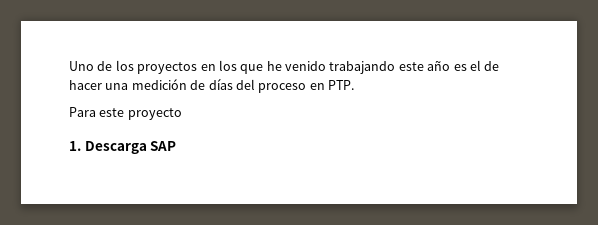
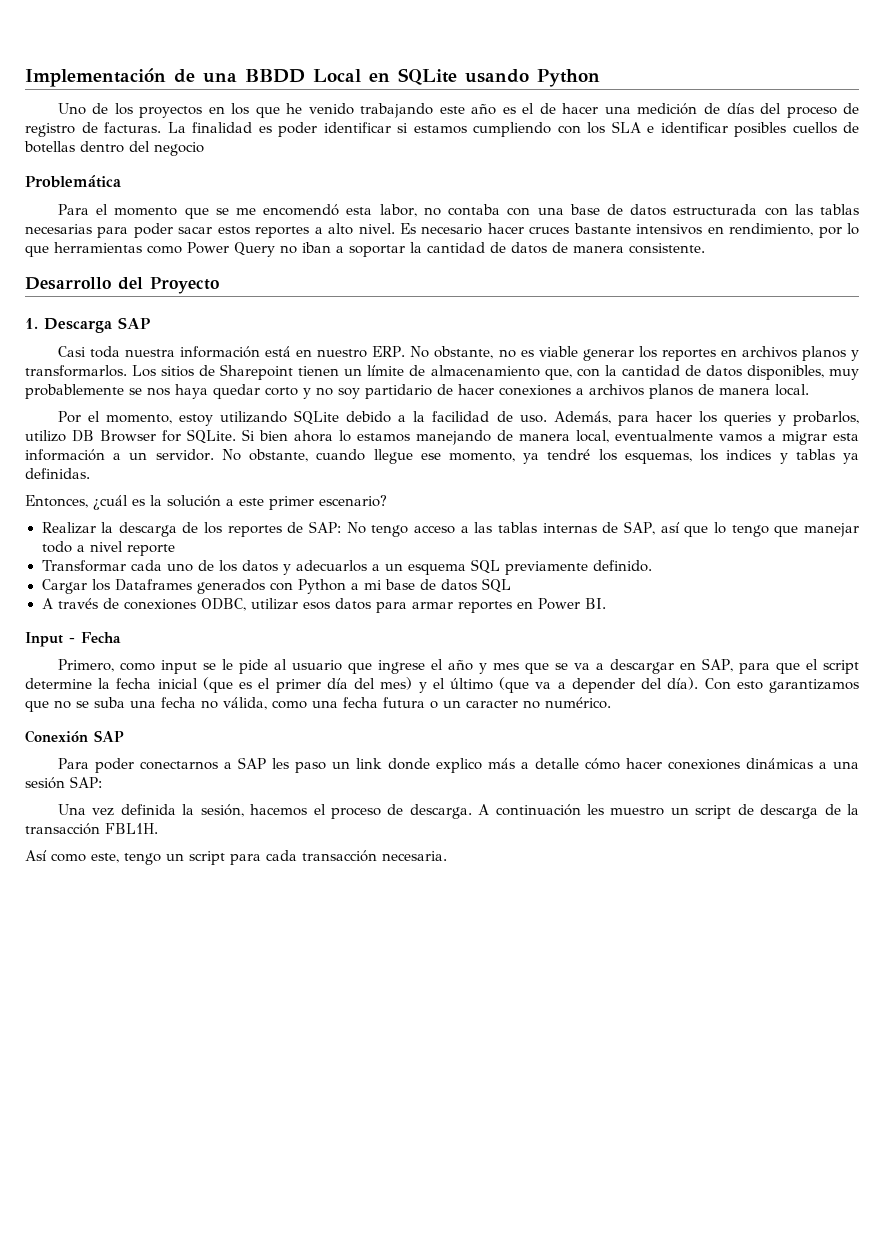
(69, 66) none -> [25,68,600,87] Implementación de una BBDD Local en SQLite usando Python //
[309,80,354,90] [69,107,182,120] [69,141,177,154] en PTP. // Para este proyecto // 1. Descarga SAP -> [842,103,859,114] [25,121,859,137] [24,141,204,156] [25,175,121,188] [57,204,860,219] [25,223,860,238] [25,242,705,257] [25,277,219,294] [25,317,150,333] [57,346,860,361] [25,364,859,380] [25,384,809,399] [57,410,860,426] [25,429,859,445] [25,449,860,464] [25,468,90,479] [25,495,387,510] [41,521,859,537] [41,541,175,556] [41,559,653,575] [41,578,511,594] [41,598,606,613] [25,632,121,647] [57,658,860,674] [25,677,860,693] [25,697,611,712] [25,730,124,743] [57,757,859,773] [25,776,102,789] [57,804,860,819] [25,823,158,835] [25,850,447,865] de registro de facturas. La finalidad es poder identificar si estamos cumpliendo con los SLA e identificar posibles cuellos de botellas dentro del negocio // Problemática // Para el momento que se me encomendó esta labor, no contaba con una base de datos estructurada con las tablas necesarias para poder sacar estos reportes a alto nivel. Es necesario hacer cruces bastante intensivos en rendimiento, por lo que herramientas como Power Query no iban a soportar la cantidad de datos de manera consistente. // Desarrollo del Proyecto // 1. Descarga SAP // Casi toda nuestra información está en nuestro ERP. No obstante, no es viable generar los reportes en archivos planos y transformarlos. Los sitios de Sharepoint tienen un límite de almacenamiento que, con la cantidad de datos disponibles, muy probablemente se nos haya quedar corto y no soy partidario de hacer conexiones a archivos planos de manera local. // Por el momento, estoy utilizando SQLite debido a la facilidad de uso. Además, para hacer los queries y probarlos, utilizo DB Browser for SQLite. Si bien ahora lo estamos manejando de manera local, eventualmente vamos a migrar esta información a un servidor. No obstante, cuando llegue ese momento, ya tendré los esquemas, los indices y tablas ya definidas. // Entonces, ¿cuál es la solución a este primer escenario? // Realizar la descarga de los reportes de SAP: No tengo acceso a las tablas internas de SAP, así que lo tengo que manejar todo a nivel reporte // Transformar cada uno de los datos y adecuarlos a un esquema SQL previamente definido. // Cargar los Dataframes generados con Python a mi base de datos SQL // A través de conexiones ODBC, utilizar esos datos para armar reportes en Power BI. // Input - Fecha // Primero, como input se le pide al usuario que ingrese el año y mes que se va a descargar en SAP, para que el script determine la fecha inicial (que es el primer día del mes) y el último (que va a depender del día). Con esto garantizamos que no se suba una fecha no válida, como una fecha futura o un caracter no numérico. // Conexión SAP // Para poder conectarnos a SAP les paso un link donde explico más a detalle cómo hacer conexiones dinámicas a una sesión SAP: // Una vez definida la sesión, hacemos el proceso de descarga. A continuación les muestro un script de descarga de la transacción FBL1H. // Así como este, tengo un script para cada transacción necesaria.

